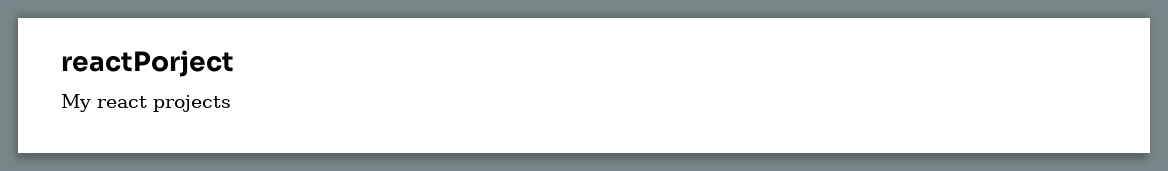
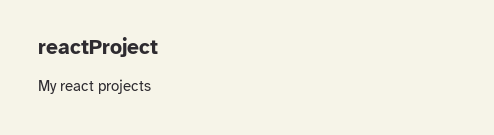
[61,50,234,77] reactPorject -> [38,37,158,57] reactProject

